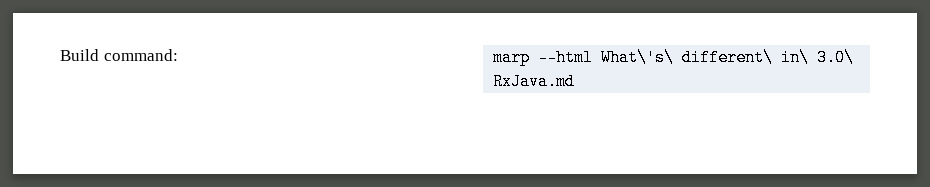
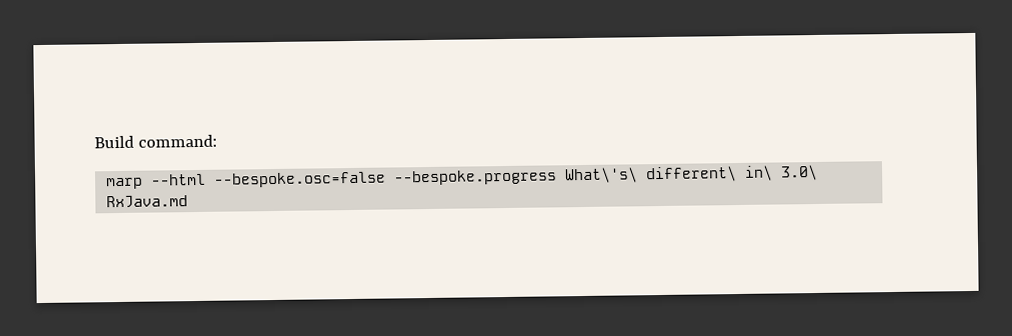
(594, 57) none -> [214,169,558,188] --bespoke.osc=false --bespoke.progress

